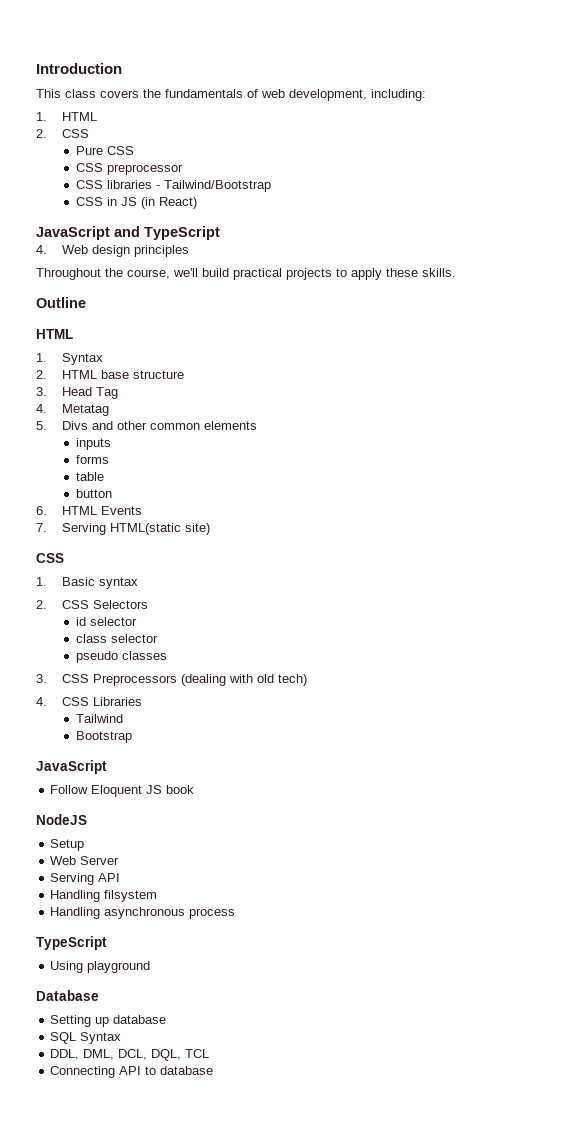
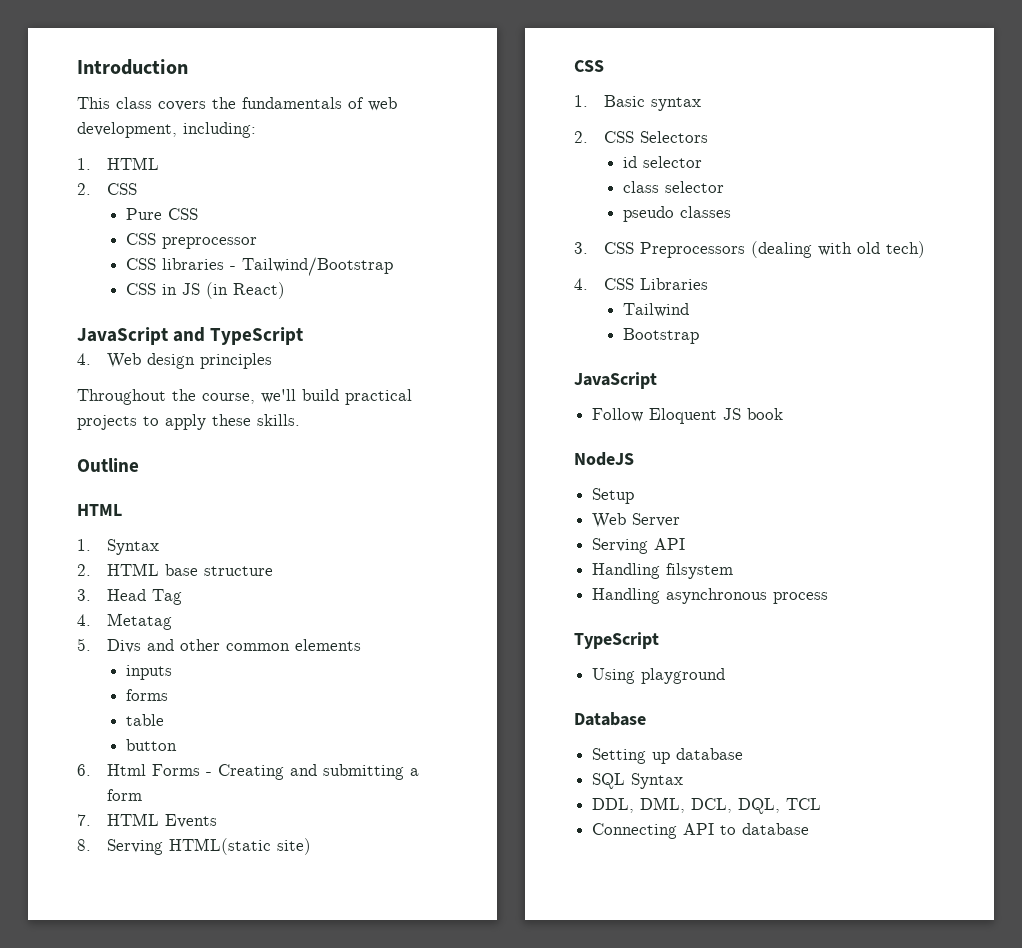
(47, 510) none -> [107,764,420,780] [107,789,143,801] [77,814,91,826] Html Forms - Creating and submitting a form // 7.
[36,523,47,532] 7. -> [77,839,91,851] 8.

